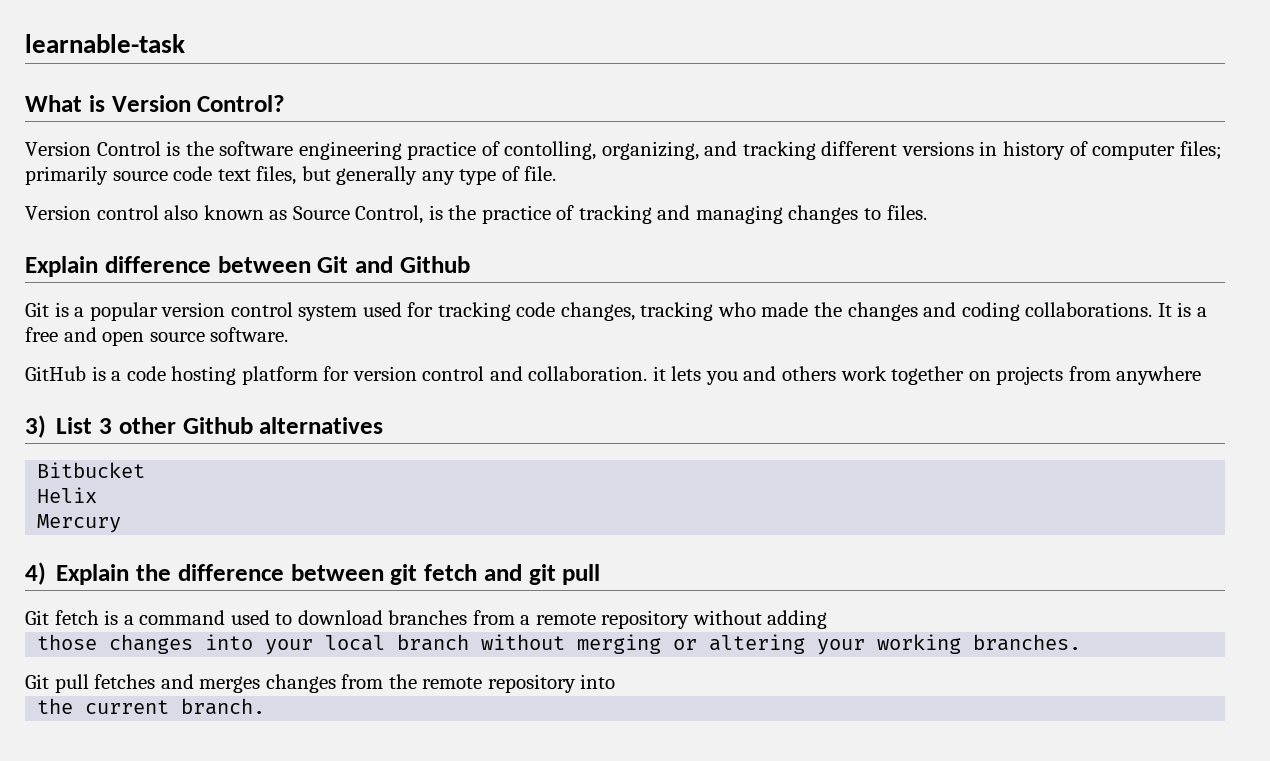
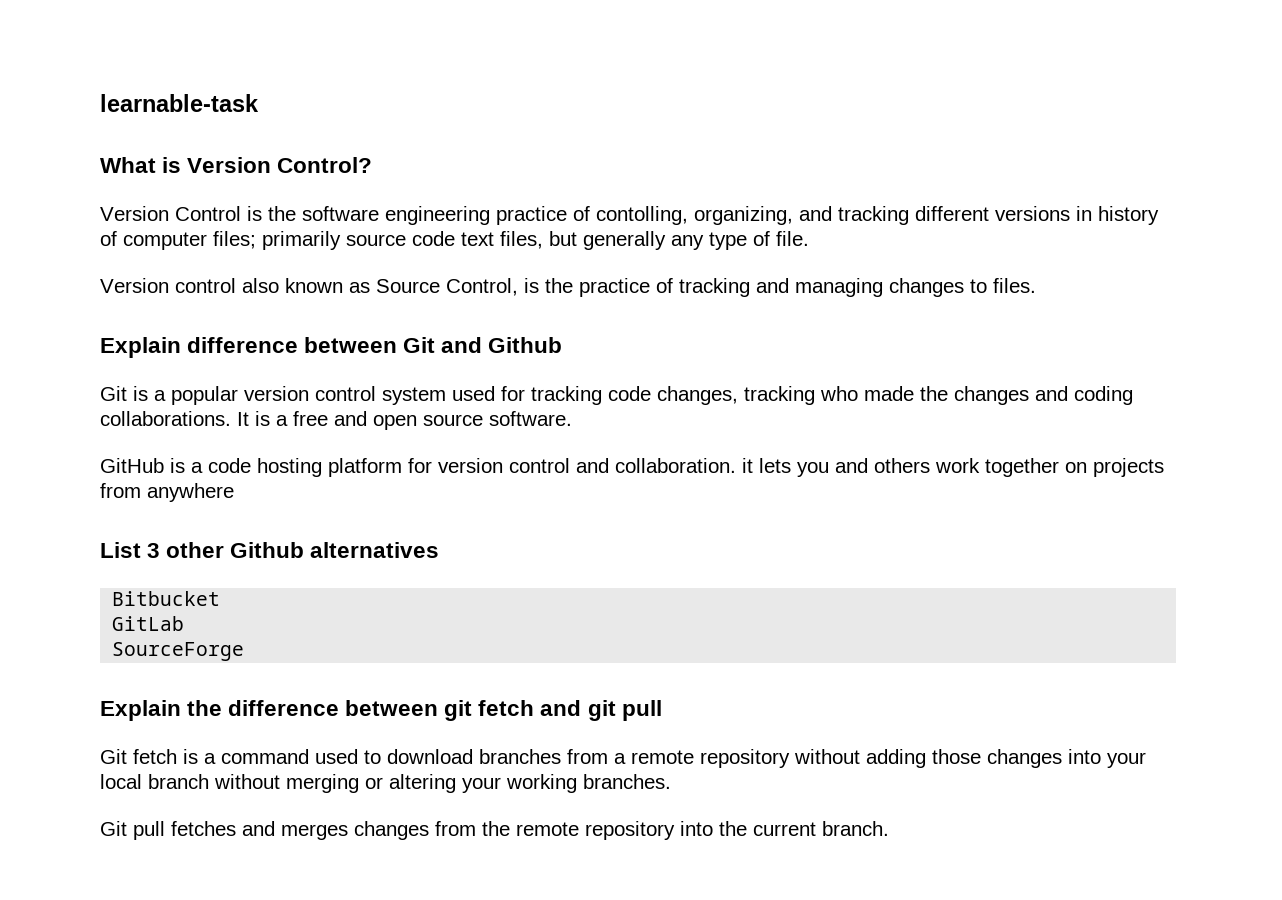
[25,415,46,438] 3) -> (234, 492) none
[37,487,98,503] [37,514,122,533] [25,562,46,585] Helix // Mercury // 4) -> [112,616,185,631] [112,642,245,661] GitLab // SourceForge //
(828, 619) // -> (926, 758) none
(616, 681) // -> (713, 828) none

